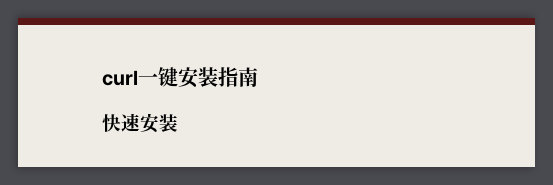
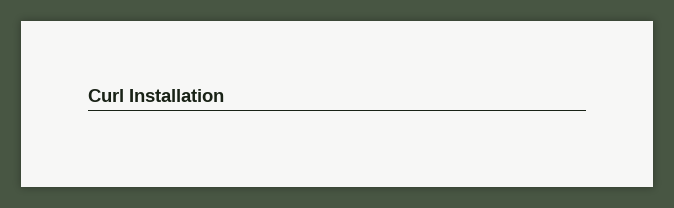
[102,67,258,88] [102,113,178,133] curl一键安装指南 // 快速安装 -> [88,89,224,102] Curl Installation

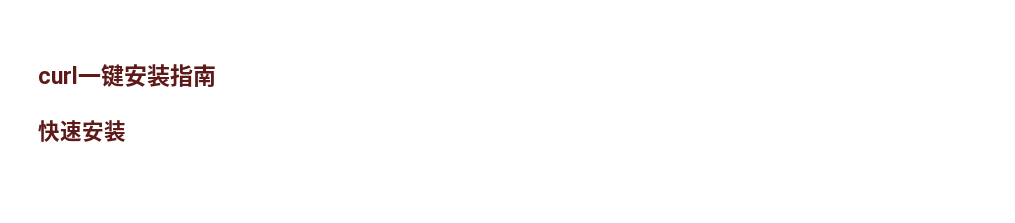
[88,89,224,102] Curl Installation -> [38,64,216,87] [38,120,126,142] curl一键安装指南 // 快速安装

